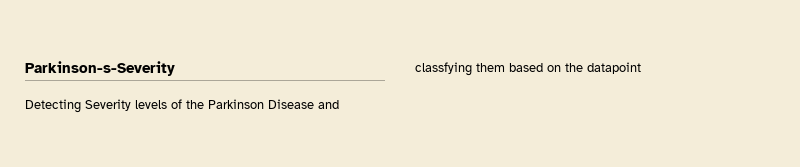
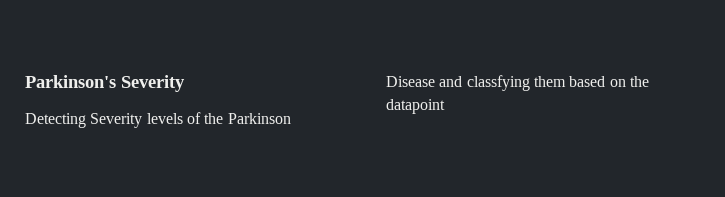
[25,61,175,76] Parkinson-s-Severity -> [25,75,185,92] Parkinson's Severity

